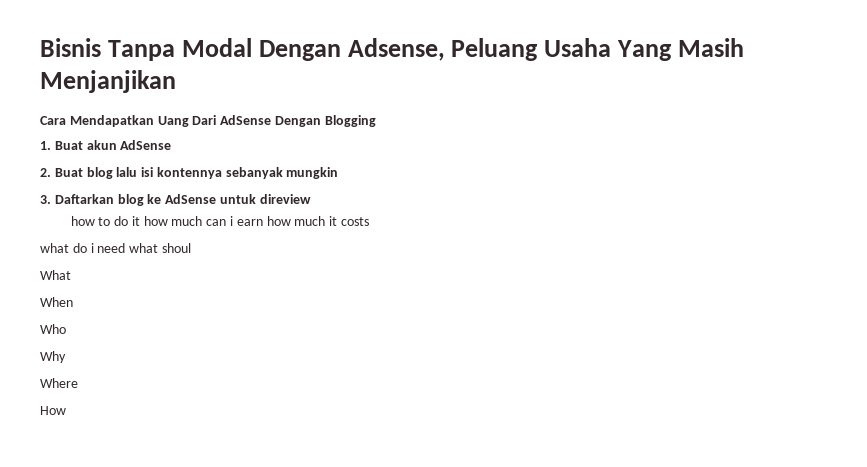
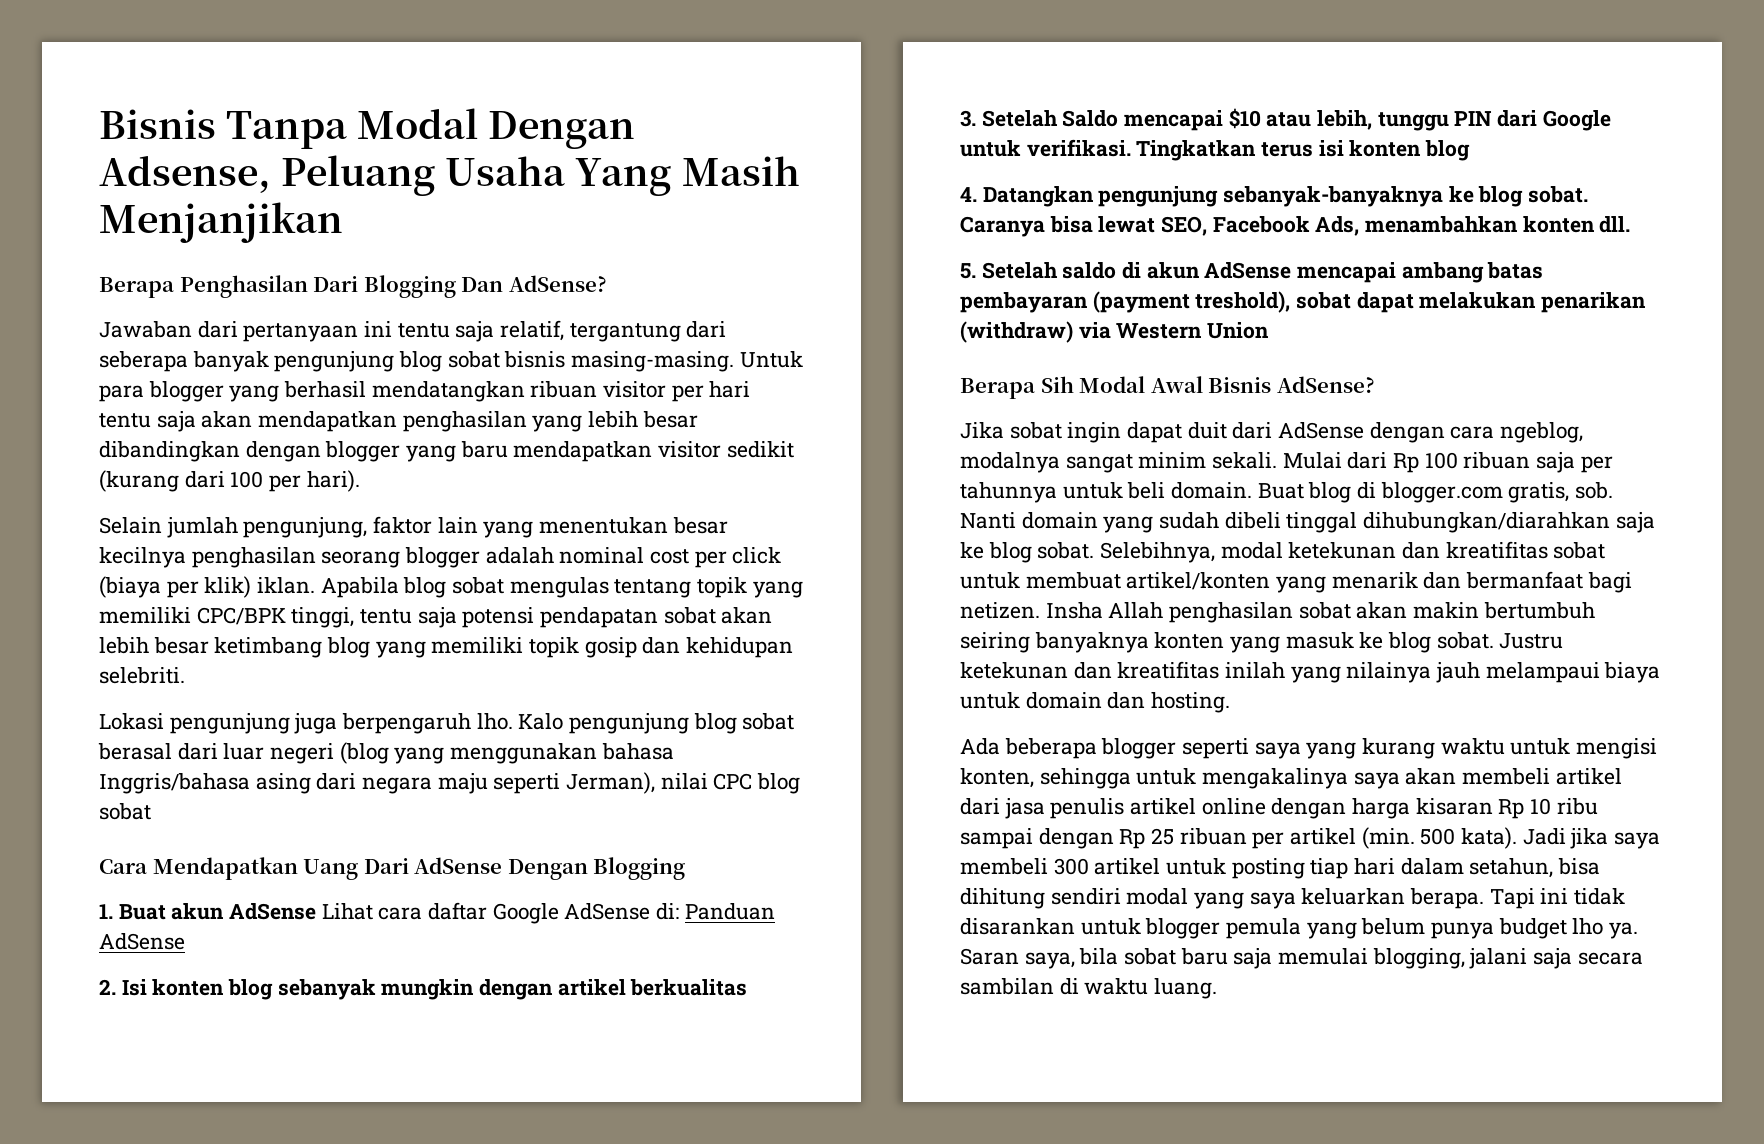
(176, 81) none -> [99,275,607,298] [99,320,727,342] [99,351,803,372] [99,381,751,402] [99,411,698,432] [99,441,794,462] [99,470,360,492] [99,516,728,538] [99,547,782,568] [99,576,803,598] [99,607,773,628] [99,637,794,658] [99,667,185,684] [99,713,795,734] [98,742,674,764] [99,772,801,794] [99,803,151,820] // Berapa Penghasilan Dari Blogging Dan AdSense? // Jawaban dari pertanyaan ini tentu saja relatif, tergantung dari seberapa banyak pengunjung blog sobat bisnis masing-masing. Untuk para blogger yang berhasil mendatangkan ribuan visitor per hari tentu saja akan mendapatkan penghasilan yang lebih besar dibandingkan dengan blogger yang baru mendapatkan visitor sedikit (kurang dari 100 per hari). // Selain jumlah pengunjung, faktor lain yang menentukan besar kecilnya penghasilan seorang blogger adalah nominal cost per click (biaya per klik) iklan. Apabila blog sobat mengulas tentang topik yang memiliki CPC/BPK tinggi, tentu saja potensi pendapatan sobat akan lebih besar ketimbang blog yang memiliki topik gosip dan kehidupan selebriti. // Lokasi pengunjung juga berpengaruh lho. Kalo pengunjung blog sobat berasal dari luar negeri (blog yang menggunakan bahasa Inggris/bahasa asing dari negara maju seperti Jerman), nilai CPC blog sobat
[40,167,339,179] [40,194,311,206] [70,216,369,226] [40,243,191,253] [40,270,71,280] [40,297,73,307] [40,324,66,334] [40,351,66,363] [40,378,78,388] [40,406,66,415] // 2. Buat blog lalu isi kontennya sebanyak mungkin // 3. Daftarkan blog ke AdSense untuk direview // how to do it how much can i earn how much it costs // what do i need what shoul // What // When // Who // Why // Where // How -> [321,902,775,924] [99,933,185,950] [99,979,748,1000] [960,108,1611,131] [960,139,1471,161] [960,186,1589,207] [960,216,1631,237] [960,262,1544,283] [960,291,1647,313] [960,321,1270,343] [960,376,1375,399] [960,422,1584,443] [960,452,1613,473] [960,482,1614,503] [960,512,1655,533] [960,541,1606,563] [960,571,1632,593] [960,602,1595,623] [960,632,1564,653] [960,661,1661,683] [960,692,1231,713] [960,738,1658,759] [960,768,1622,789] [960,798,1598,819] [960,827,1661,849] [960,858,1601,879] [960,888,1626,909] [960,918,1639,939] [960,948,1643,969] [960,978,1218,999] Lihat cara daftar Google AdSense di: Panduan AdSense // 2. Isi konten blog sebanyak mungkin dengan artikel berkualitas // 3. Setelah Saldo mencapai $10 atau lebih, tunggu PIN dari Google untuk verifikasi. Tingkatkan terus isi konten blog // 4. Datangkan pengunjung sebanyak-banyaknya ke blog sobat. Caranya bisa lewat SEO, Facebook Ads, menambahkan konten dll. // 5. Setelah saldo di akun AdSense mencapai ambang batas pembayaran (payment treshold), sobat dapat melakukan penarikan (withdraw) via Western Union // Berapa Sih Modal Awal Bisnis AdSense? // Jika sobat ingin dapat duit dari AdSense dengan cara ngeblog, modalnya sangat minim sekali. Mulai dari Rp 100 ribuan saja per tahunnya untuk beli domain. Buat blog di blogger.com gratis, sob. Nanti domain yang sudah dibeli tinggal dihubungkan/diarahkan saja ke blog sobat. Selebihnya, modal ketekunan dan kreatifitas sobat untuk membuat artikel/konten yang menarik dan bermanfaat bagi netizen. Insha Allah penghasilan sobat akan makin bertumbuh seiring banyaknya konten yang masuk ke blog sobat. Justru ketekunan dan kreatifitas inilah yang nilainya jauh melampaui biaya untuk domain dan hosting. // Ada beberapa blogger seperti saya yang kurang waktu untuk mengisi konten, sehingga untuk mengakalinya saya akan membeli artikel dari jasa penulis artikel online dengan harga kisaran Rp 10 ribu sampai dengan Rp 25 ribuan per artikel (min. 500 kata). Jadi jika saya membeli 300 artikel untuk posting tiap hari dalam setahun, bisa dihitung sendiri modal yang saya keluarkan berapa. Tapi ini tidak disarankan untuk blogger pemula yang belum punya budget lho ya. Saran saya, bila sobat baru saja memulai blogging, jalani saja secara sambilan di waktu luang.

